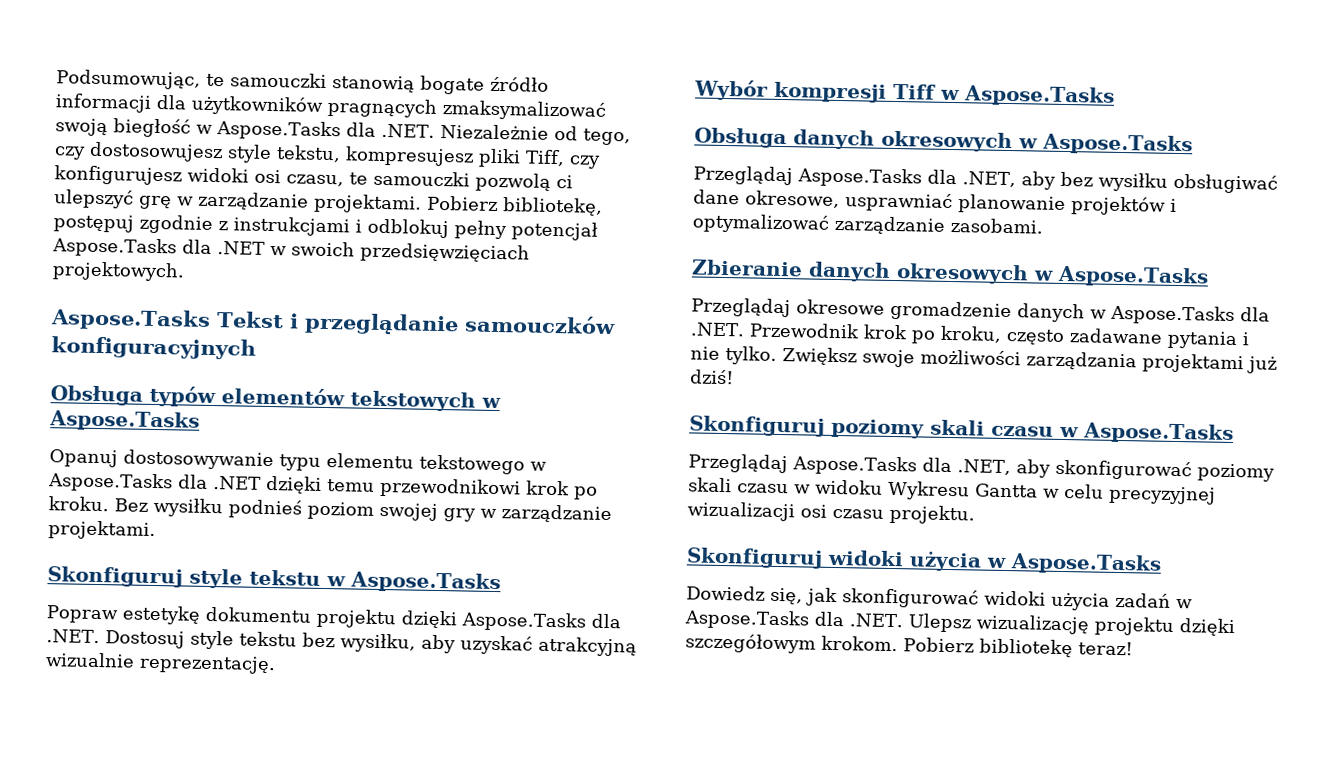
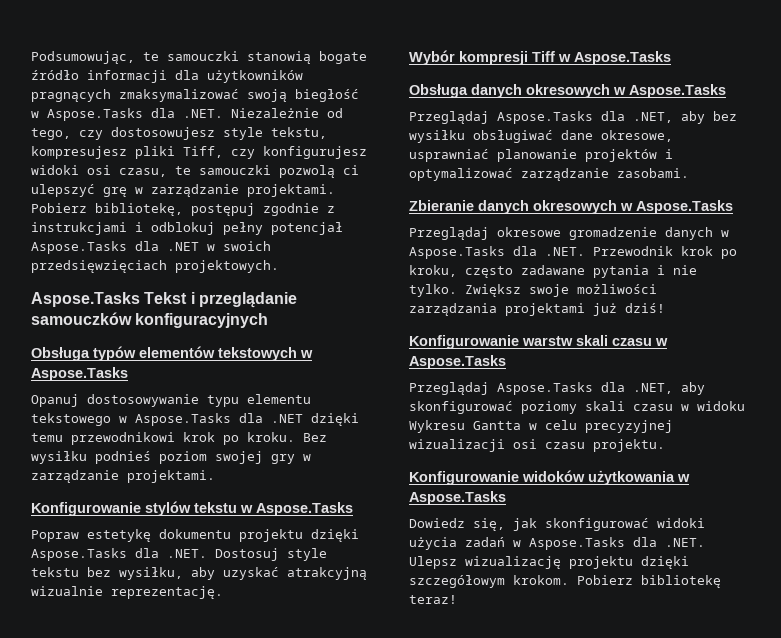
[47,566,243,589] Skonfiguruj style -> [31,501,191,516] Konfigurowanie stylów
[689,415,925,439] Skonfiguruj poziomy -> [409,335,573,349] Konfigurowanie warstw
[686,547,982,572] Skonfiguruj widoki użycia -> [409,470,675,485] Konfigurowanie widoków użytkowania

